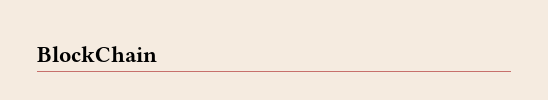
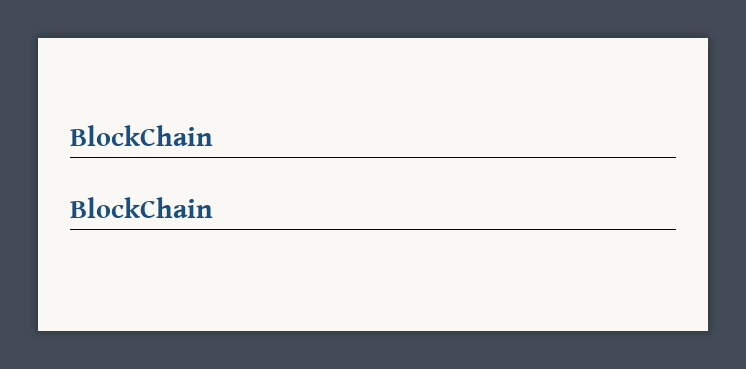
[37,46,157,62] BlockChain -> [70,125,213,146] [70,197,213,218] BlockChain // BlockChain

